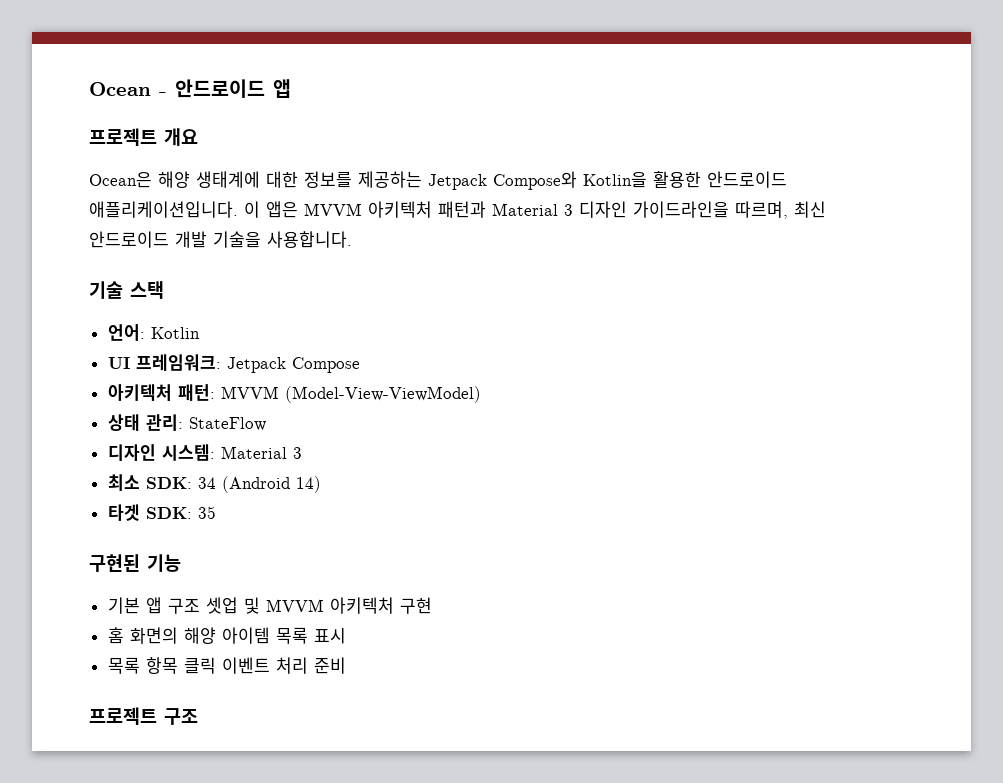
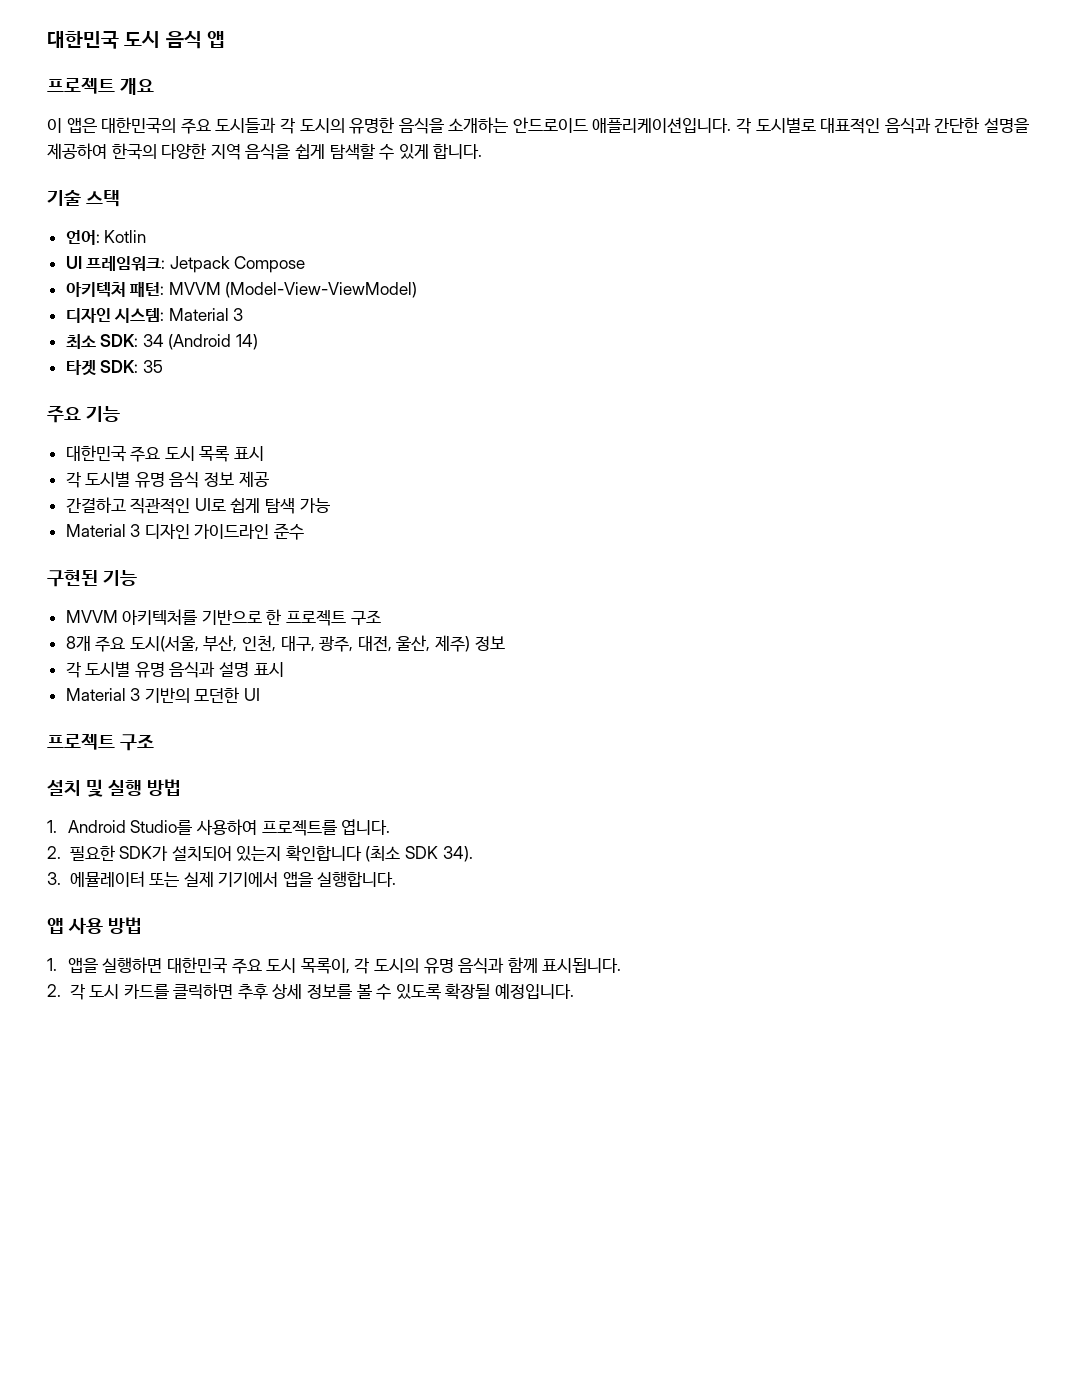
[89,79,265,98] Ocean - 안드로이드 -> [47,30,202,49] 대한민국 도시 음식
[89,171,787,190] [89,201,826,219] [89,231,352,248] Ocean은 해양 생태계에 대한 정보를 제공하는 Jetpack Compose와 Kotlin을 활용한 안드로이드 애플리케이션입니다. 이 앱은 MVVM 아키텍처 패턴과 Material 3 디자인 가이드라인을 따르며, 최신 안드로이드 개발 기술을 사용합니다. -> [47,117,1030,134] [47,143,483,160] 이 앱은 대한민국의 주요 도시들과 각 도시의 유명한 음식을 소개하는 안드로이드 애플리케이션입니다. 각 도시별로 대표적인 음식과 간단한 설명을 제공하여 한국의 다양한 지역 음식을 쉽게 탐색할 수 있게 합니다.
[107,414,266,431] // 상태 관리: StateFlow -> (418, 290) none
[89,554,181,572] [107,597,432,614] [107,627,346,644] [107,657,346,674] [89,707,198,725] 구현된 기능 // 기본 앱 구조 셋업 및 MVVM 아키텍처 구현 // 홈 화면의 해양 아이템 목록 표시 // 목록 항목 클릭 이벤트 처리 준비 // 프로젝트 구조 -> [47,405,120,423] [65,445,265,462] [65,471,269,488] [65,497,330,514] [65,523,305,540] [47,570,137,587] [65,609,381,626] [65,635,505,652] [65,661,284,678] [65,687,261,703] [47,733,154,751] [47,779,181,797] [47,819,391,836] [47,845,473,862] [47,871,397,887] [47,917,142,934] [47,957,622,974] [47,983,574,1000] 주요 기능 // 대한민국 주요 도시 목록 표시 // 각 도시별 유명 음식 정보 제공 // 간결하고 직관적인 UI로 쉽게 탐색 가능 // Material 3 디자인 가이드라인 준수 // 구현된 기능 // MVVM 아키텍처를 기반으로 한 프로젝트 구조 // 8개 주요 도시(서울, 부산, 인천, 대구, 광주, 대전, 울산, 제주) 정보 // 각 도시별 유명 음식과 설명 표시 // Material 3 기반의 모던한 UI // 프로젝트 구조 // 설치 및 실행 방법 // 1. Android Studio를 사용하여 프로젝트를 엽니다. // 2. 필요한 SDK가 설치되어 있는지 확인합니다 (최소 SDK 34). // 3. 에뮬레이터 또는 실제 기기에서 앱을 실행합니다. // 앱 사용 방법 // 1. 앱을 실행하면 대한민국 주요 도시 목록이, 각 도시의 유명 음식과 함께 표시됩니다. // 2. 각 도시 카드를 클릭하면 추후 상세 정보를 볼 수 있도록 확장될 예정입니다.

